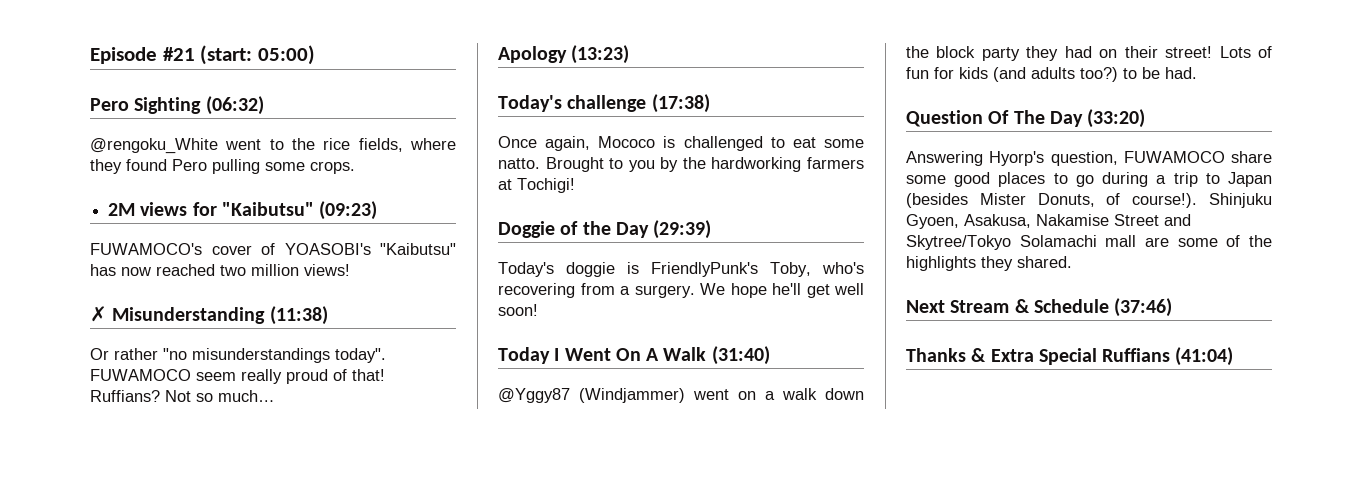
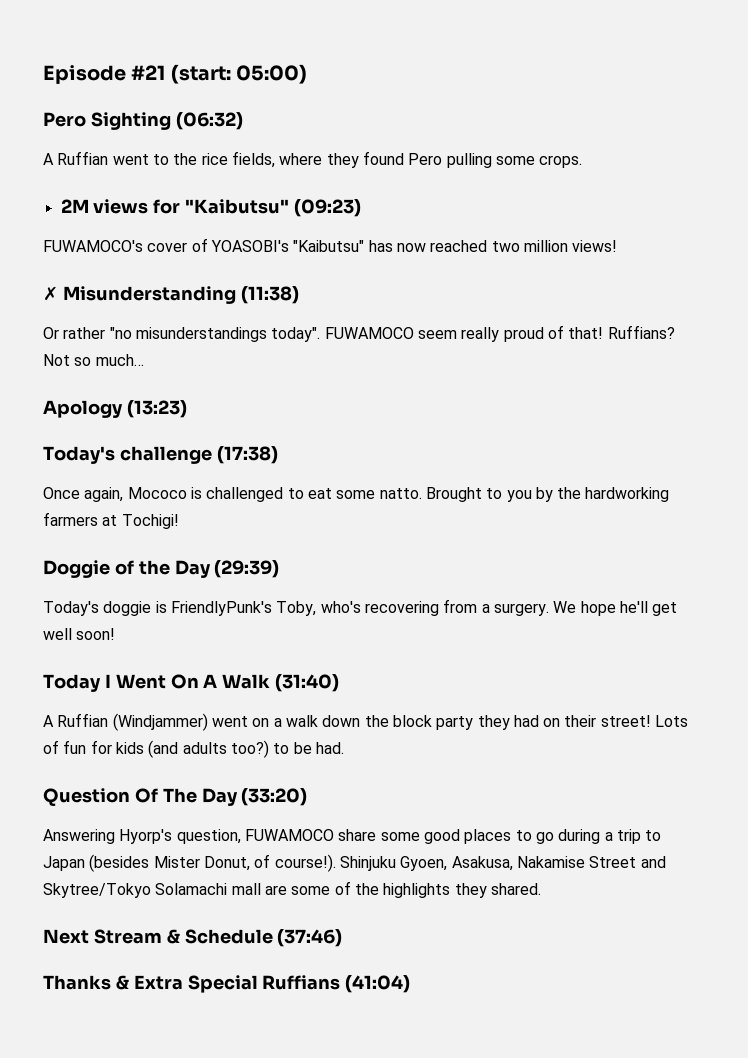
[90,138,218,154] @rengoku_White -> [43,151,109,165] A Ruffian
[498,388,570,403] @Yggy87 -> [43,713,109,727] A Ruffian
[1037,193,1095,207] Donuts, -> [203,856,250,871] Donut,

